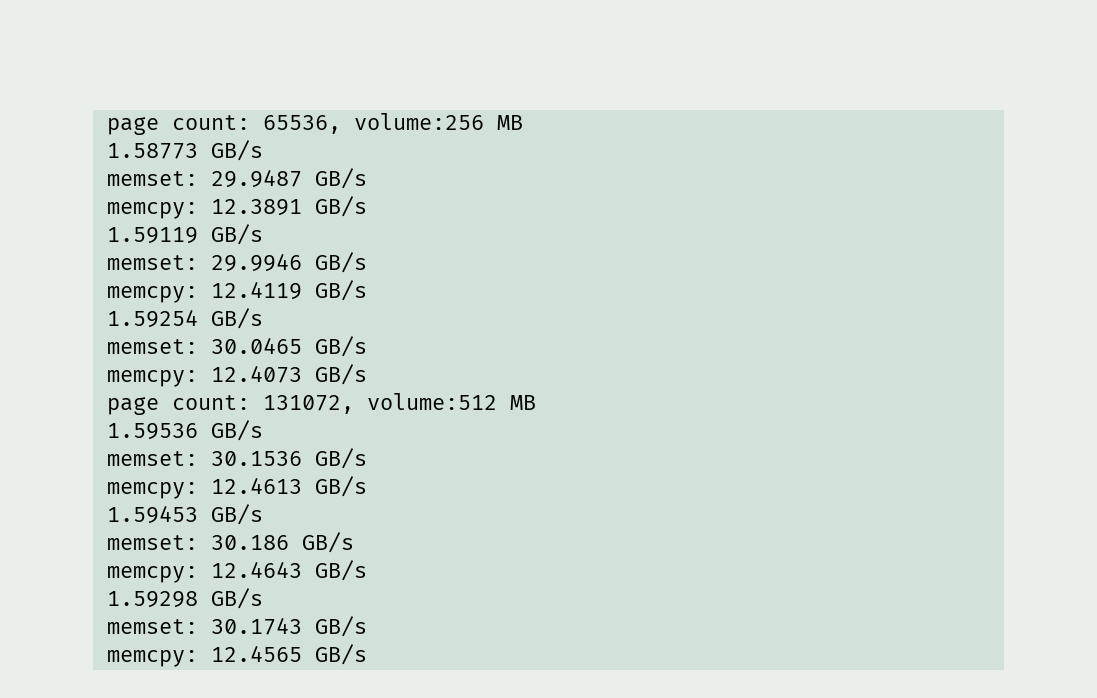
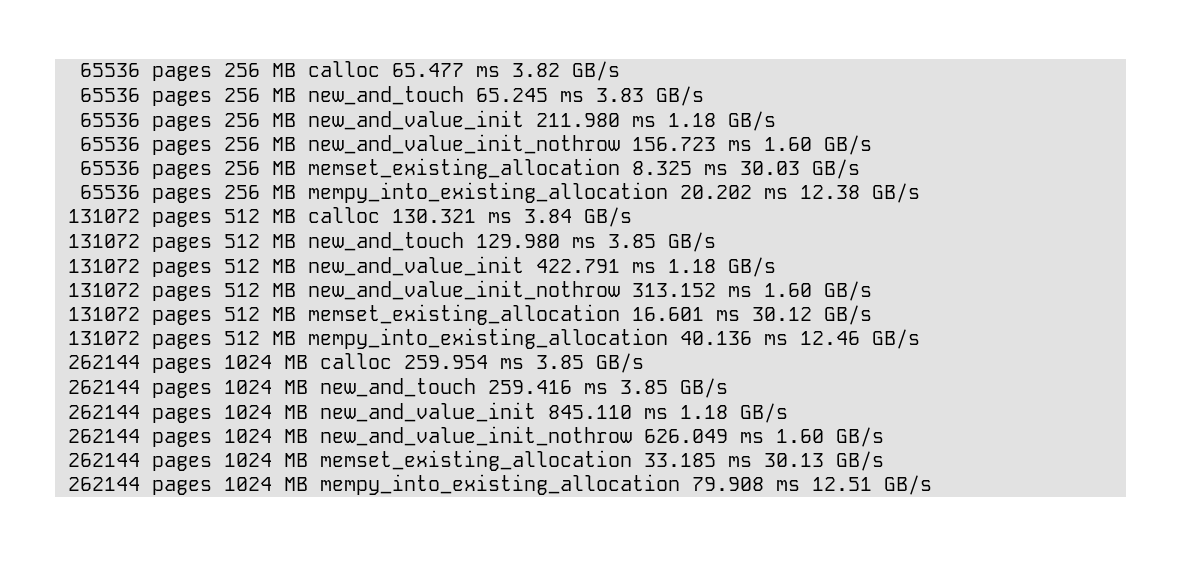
[106,113,523,135] [106,140,263,161] [106,168,367,189] [106,196,367,219] [106,224,263,245] [106,252,367,273] [106,280,367,303] [106,308,263,329] [106,336,367,357] [106,364,367,387] [106,393,536,415] [106,420,263,441] [106,448,367,469] [106,476,367,499] [106,504,263,525] [106,532,354,553] [106,560,367,583] [106,588,263,609] [106,616,367,637] [106,646,302,667] page count: 65536, volume:256 MB // 1.58773 GB/s // memset: 29.9487 GB/s // memcpy: 12.3891 GB/s // 1.59119 GB/s // memset: 29.9946 GB/s // memcpy: 12.4119 GB/s // 1.59254 GB/s // memset: 30.0465 GB/s // memcpy: 12.4073 GB/s // page count: 131072, volume:512 MB // 1.59536 GB/s // memset: 30.1536 GB/s // memcpy: 12.4613 GB/s // 1.59453 GB/s // memset: 30.186 GB/s // memcpy: 12.4643 GB/s // 1.59298 GB/s // memset: 30.1743 GB/s // memcpy: 12.4565 -> [79,61,620,81] [79,86,704,106] [79,110,776,131] [79,134,872,155] [79,158,860,179] [79,182,920,203] [67,207,632,227] [67,232,716,252] [67,256,776,277] [67,280,872,301] [67,304,872,325] [67,328,920,349] [67,353,644,373] [67,378,728,398] [67,402,788,423] [67,426,884,447] [67,450,884,471] [67,474,872,495] 65536 pages 256 MB calloc 65.477 ms 3.82 GB/s // 65536 pages 256 MB new_and_touch 65.245 ms 3.83 GB/s // 65536 pages 256 MB new_and_value_init 211.980 ms 1.18 GB/s // 65536 pages 256 MB new_and_value_init_nothrow 156.723 ms 1.60 GB/s // 65536 pages 256 MB memset_existing_allocation 8.325 ms 30.03 GB/s // 65536 pages 256 MB mempy_into_existing_allocation 20.202 ms 12.38 GB/s // 131072 pages 512 MB calloc 130.321 ms 3.84 GB/s // 131072 pages 512 MB new_and_touch 129.980 ms 3.85 GB/s // 131072 pages 512 MB new_and_value_init 422.791 ms 1.18 GB/s // 131072 pages 512 MB new_and_value_init_nothrow 313.152 ms 1.60 GB/s // 131072 pages 512 MB memset_existing_allocation 16.601 ms 30.12 GB/s // 131072 pages 512 MB mempy_into_existing_allocation 40.136 ms 12.46 GB/s // 262144 pages 1024 MB calloc 259.954 ms 3.85 GB/s // 262144 pages 1024 MB new_and_touch 259.416 ms 3.85 GB/s // 262144 pages 1024 MB new_and_value_init 845.110 ms 1.18 GB/s // 262144 pages 1024 MB new_and_value_init_nothrow 626.049 ms 1.60 GB/s // 262144 pages 1024 MB memset_existing_allocation 33.185 ms 30.13 GB/s // 262144 pages 1024 MB mempy_into_existing_allocation 79.908 ms 12.51

